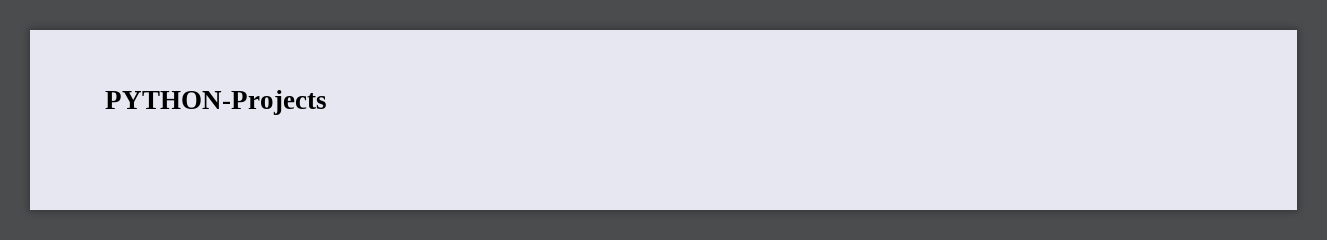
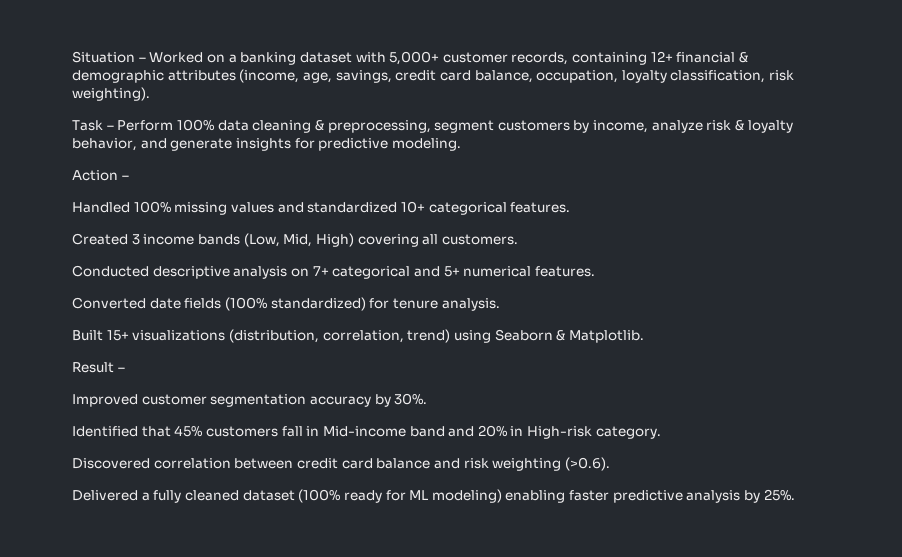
[105,90,327,115] PYTHON-Projects -> [72,51,749,65] [72,69,795,83] [72,87,150,101] [72,119,793,133] [72,138,461,151] [72,170,129,181] [72,201,571,215] [72,233,518,247] [72,265,595,279] [72,297,500,311] [72,329,644,343] [72,362,125,373] [72,393,428,407] [72,425,661,439] [72,457,610,471] [72,489,795,503] Situation – Worked on a banking dataset with 5,000+ customer records, containing 12+ financial & demographic attributes (income, age, savings, credit card balance, occupation, loyalty classification, risk weighting). // Task – Perform 100% data cleaning & preprocessing, segment customers by income, analyze risk & loyalty behavior, and generate insights for predictive modeling. // Action – // Handled 100% missing values and standardized 10+ categorical features. // Created 3 income bands (Low, Mid, High) covering all customers. // Conducted descriptive analysis on 7+ categorical and 5+ numerical features. // Converted date fields (100% standardized) for tenure analysis. // Built 15+ visualizations (distribution, correlation, trend) using Seaborn & Matplotlib. // Result – // Improved customer segmentation accuracy by 30%. // Identified that 45% customers fall in Mid-income band and 20% in High-risk category. // Discovered correlation between credit card balance and risk weighting (>0.6). // Delivered a fully cleaned dataset (100% ready for ML modeling) enabling faster predictive analysis by 25%.

